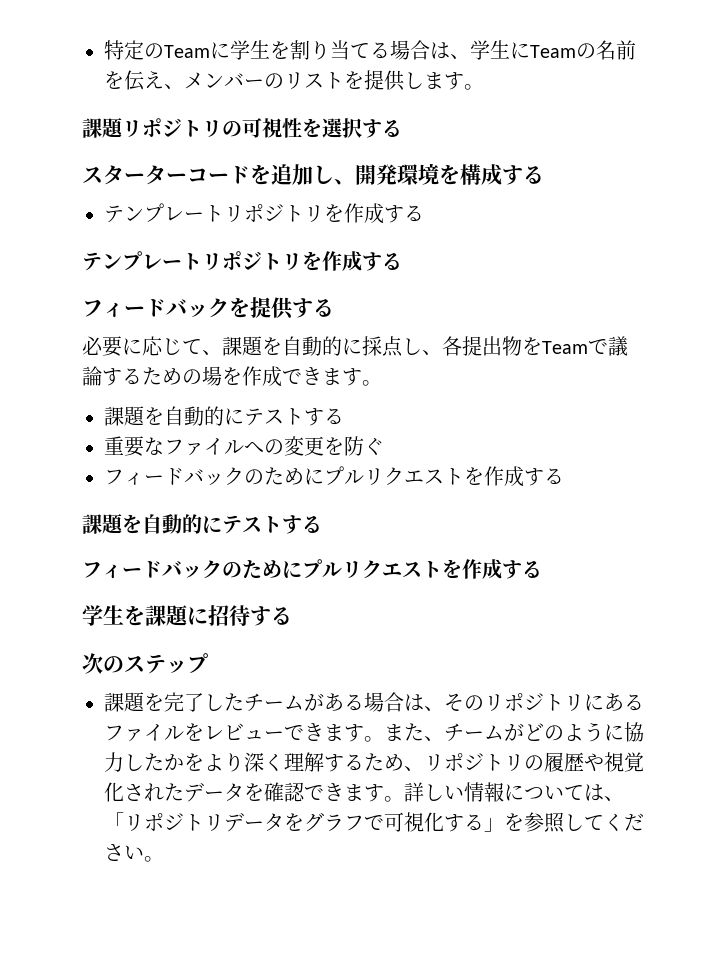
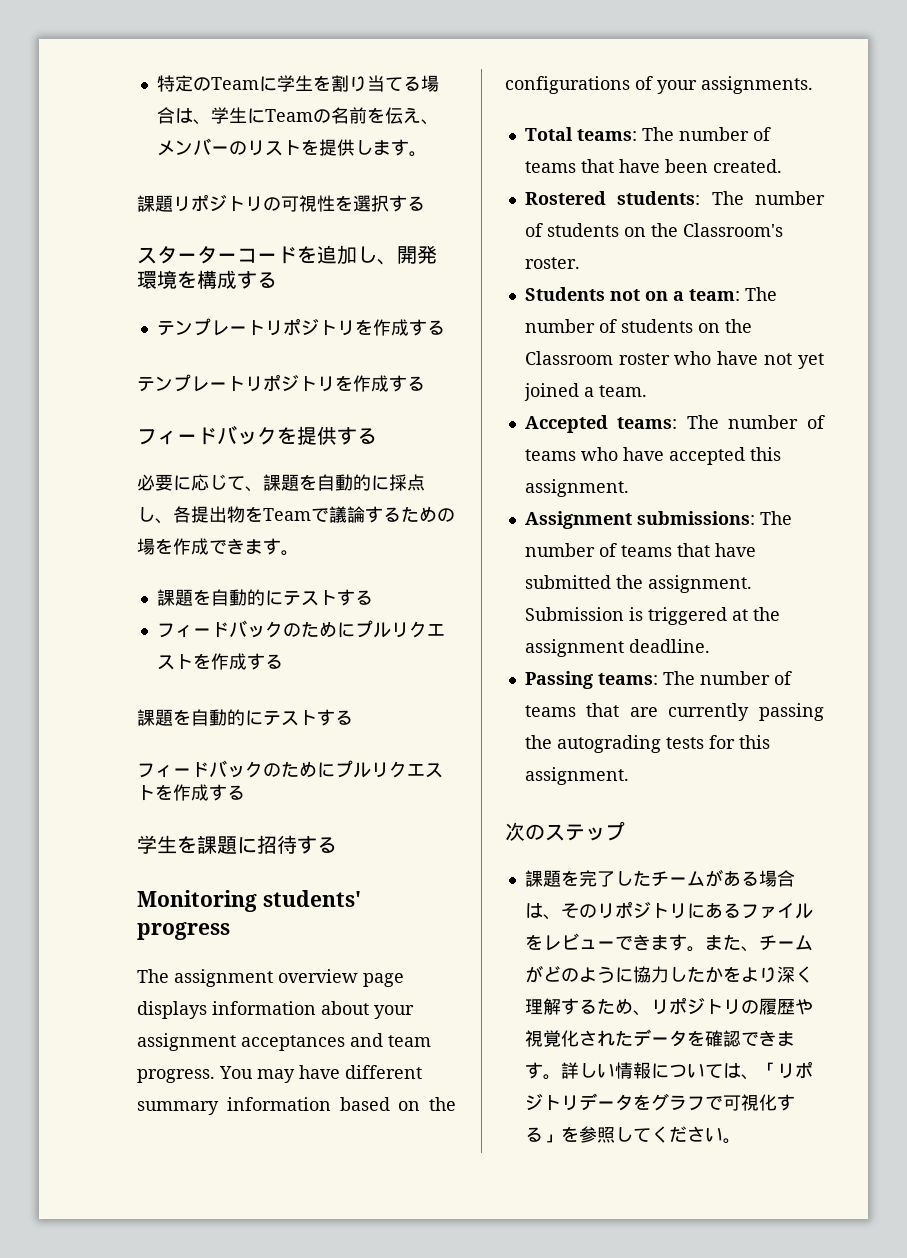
[104,436,384,457] // 重要なファイルへの変更を防ぐ -> (373, 597) none
(292, 616) none -> [137,890,361,912] [137,922,230,940] [137,969,404,987] [137,1001,414,1019] [137,1033,431,1051] [137,1065,422,1083] [137,1097,456,1115] [505,76,813,94] [524,127,771,141] [524,159,782,173] [524,191,825,205] [524,223,783,237] [524,257,580,269] [524,287,777,301] [524,319,752,333] [524,351,824,369] [523,383,647,401] [524,415,825,433] [524,447,781,465] [524,479,629,497] [524,511,792,529] [524,543,756,557] [524,575,752,593] [524,607,780,625] [524,639,710,657] [524,671,792,689] [524,703,824,721] [524,735,770,753] [524,767,629,785] // Monitoring students' progress // The assignment overview page displays information about your assignment acceptances and team progress. You may have different summary information based on the configurations of your assignments. // Total teams: The number of teams that have been created. // Rostered students: The number of students on the Classroom's roster. // Students not on a team: The number of students on the Classroom roster who have not yet joined a team. // Accepted teams: The number of teams who have accepted this assignment. // Assignment submissions: The number of teams that have submitted the assignment. Submission is triggered at the assignment deadline. // Passing teams: The number of teams that are currently passing the autograding tests for this assignment.

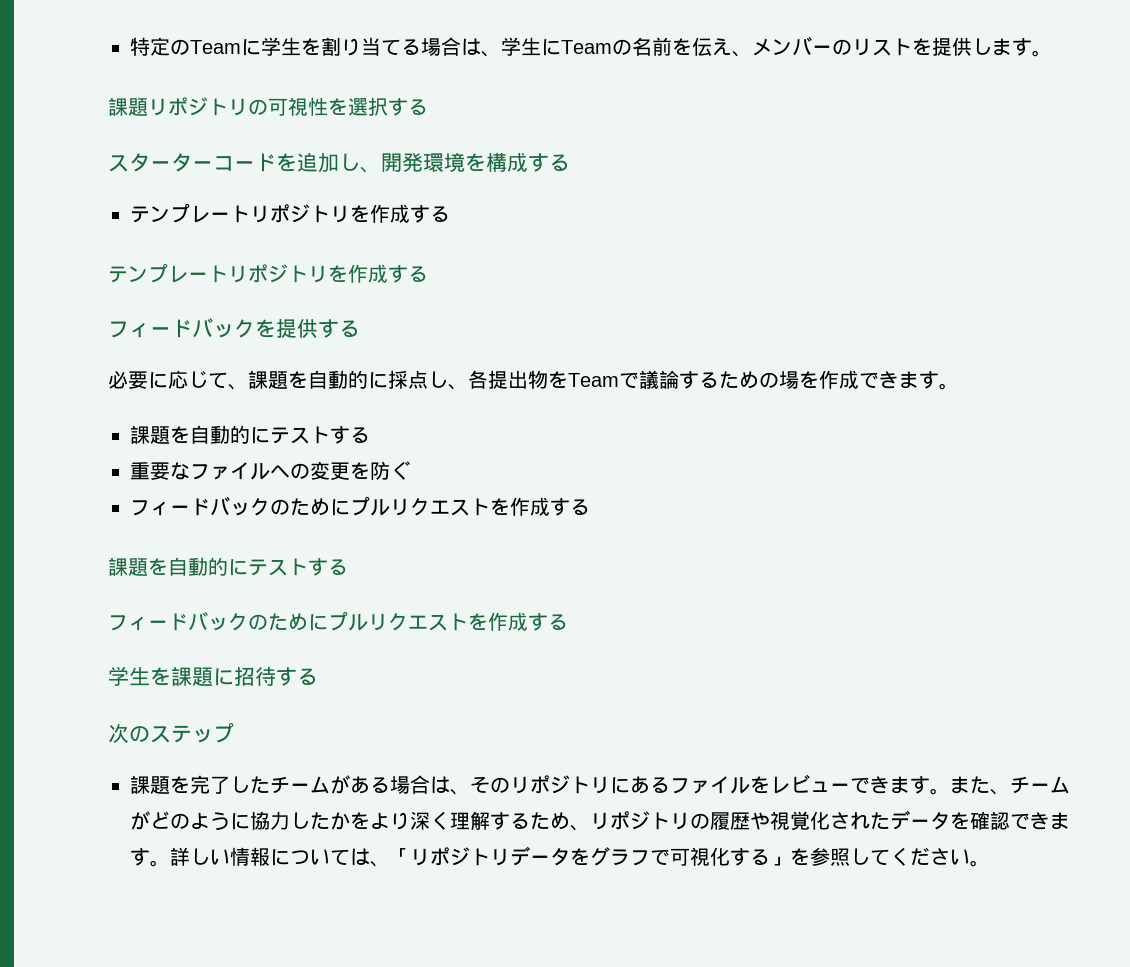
(373, 597) none -> [130,461,410,480] // 重要なファイルへの変更を防ぐ
[137,890,361,912] [137,922,230,940] [137,969,404,987] [137,1001,414,1019] [137,1033,431,1051] [137,1065,422,1083] [137,1097,456,1115] [505,76,813,94] [524,127,771,141] [524,159,782,173] [524,191,825,205] [524,223,783,237] [524,257,580,269] [524,287,777,301] [524,319,752,333] [524,351,824,369] [523,383,647,401] [524,415,825,433] [524,447,781,465] [524,479,629,497] [524,511,792,529] [524,543,756,557] [524,575,752,593] [524,607,780,625] [524,639,710,657] [524,671,792,689] [524,703,824,721] [524,735,770,753] [524,767,629,785] // Monitoring students' progress // The assignment overview page displays information about your assignment acceptances and team progress. You may have different summary information based on the configurations of your assignments. // Total teams: The number of teams that have been created. // Rostered students: The number of students on the Classroom's roster. // Students not on a team: The number of students on the Classroom roster who have not yet joined a team. // Accepted teams: The number of teams who have accepted this assignment. // Assignment submissions: The number of teams that have submitted the assignment. Submission is triggered at the assignment deadline. // Passing teams: The number of teams that are currently passing the autograding tests for this assignment. -> (318, 676) none

